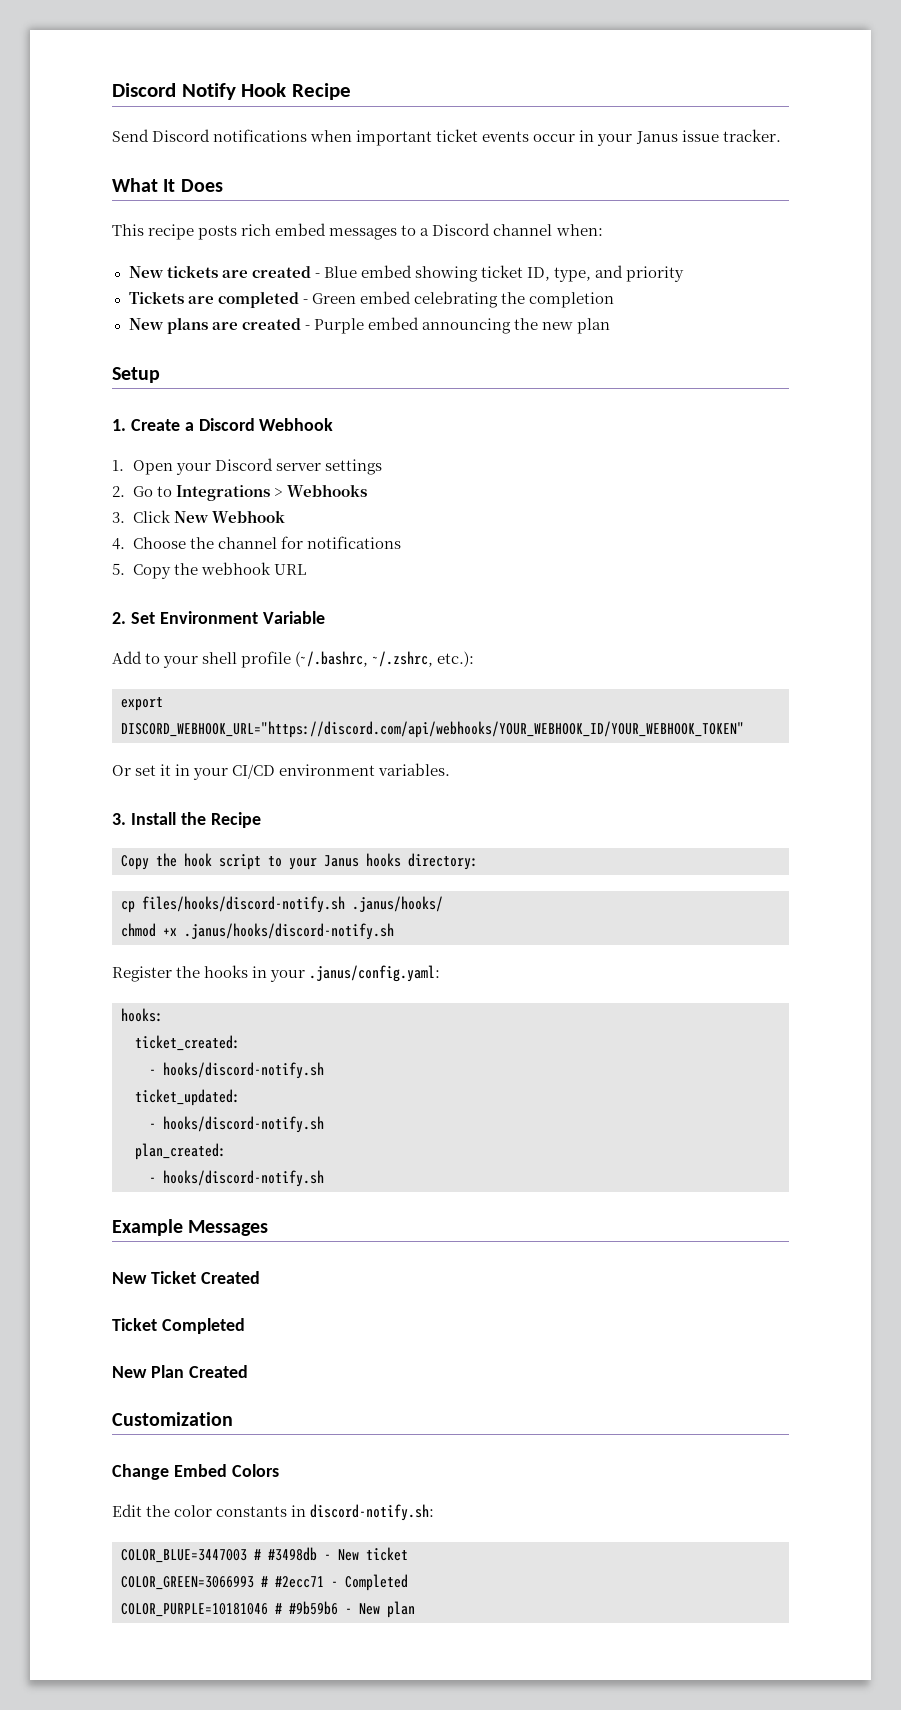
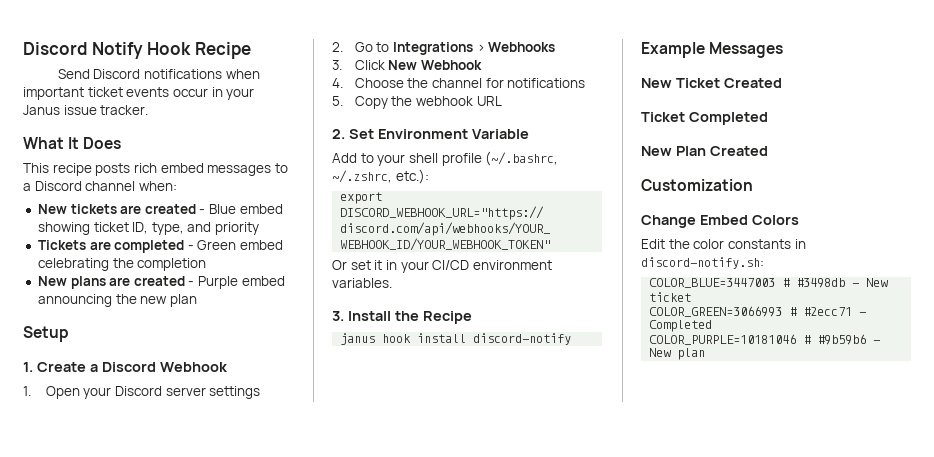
[121,853,478,870] [121,896,443,913] [121,923,394,940] [112,965,441,982] [121,1008,163,1022] [135,1035,240,1051] [149,1062,324,1079] [135,1089,240,1106] [149,1116,324,1133] [135,1143,226,1160] [149,1170,324,1187] Copy the hook script to your Janus hooks directory: // cp files/hooks/discord-notify.sh .janus/hooks/ // chmod +x .janus/hooks/discord-notify.sh // Register the hooks in your .janus/config.yaml: // hooks: // ticket_created: // - hooks/discord-notify.sh // ticket_updated: // - hooks/discord-notify.sh // plan_created: // - hooks/discord-notify.sh -> [340,333,572,345] janus hook install discord-notify

